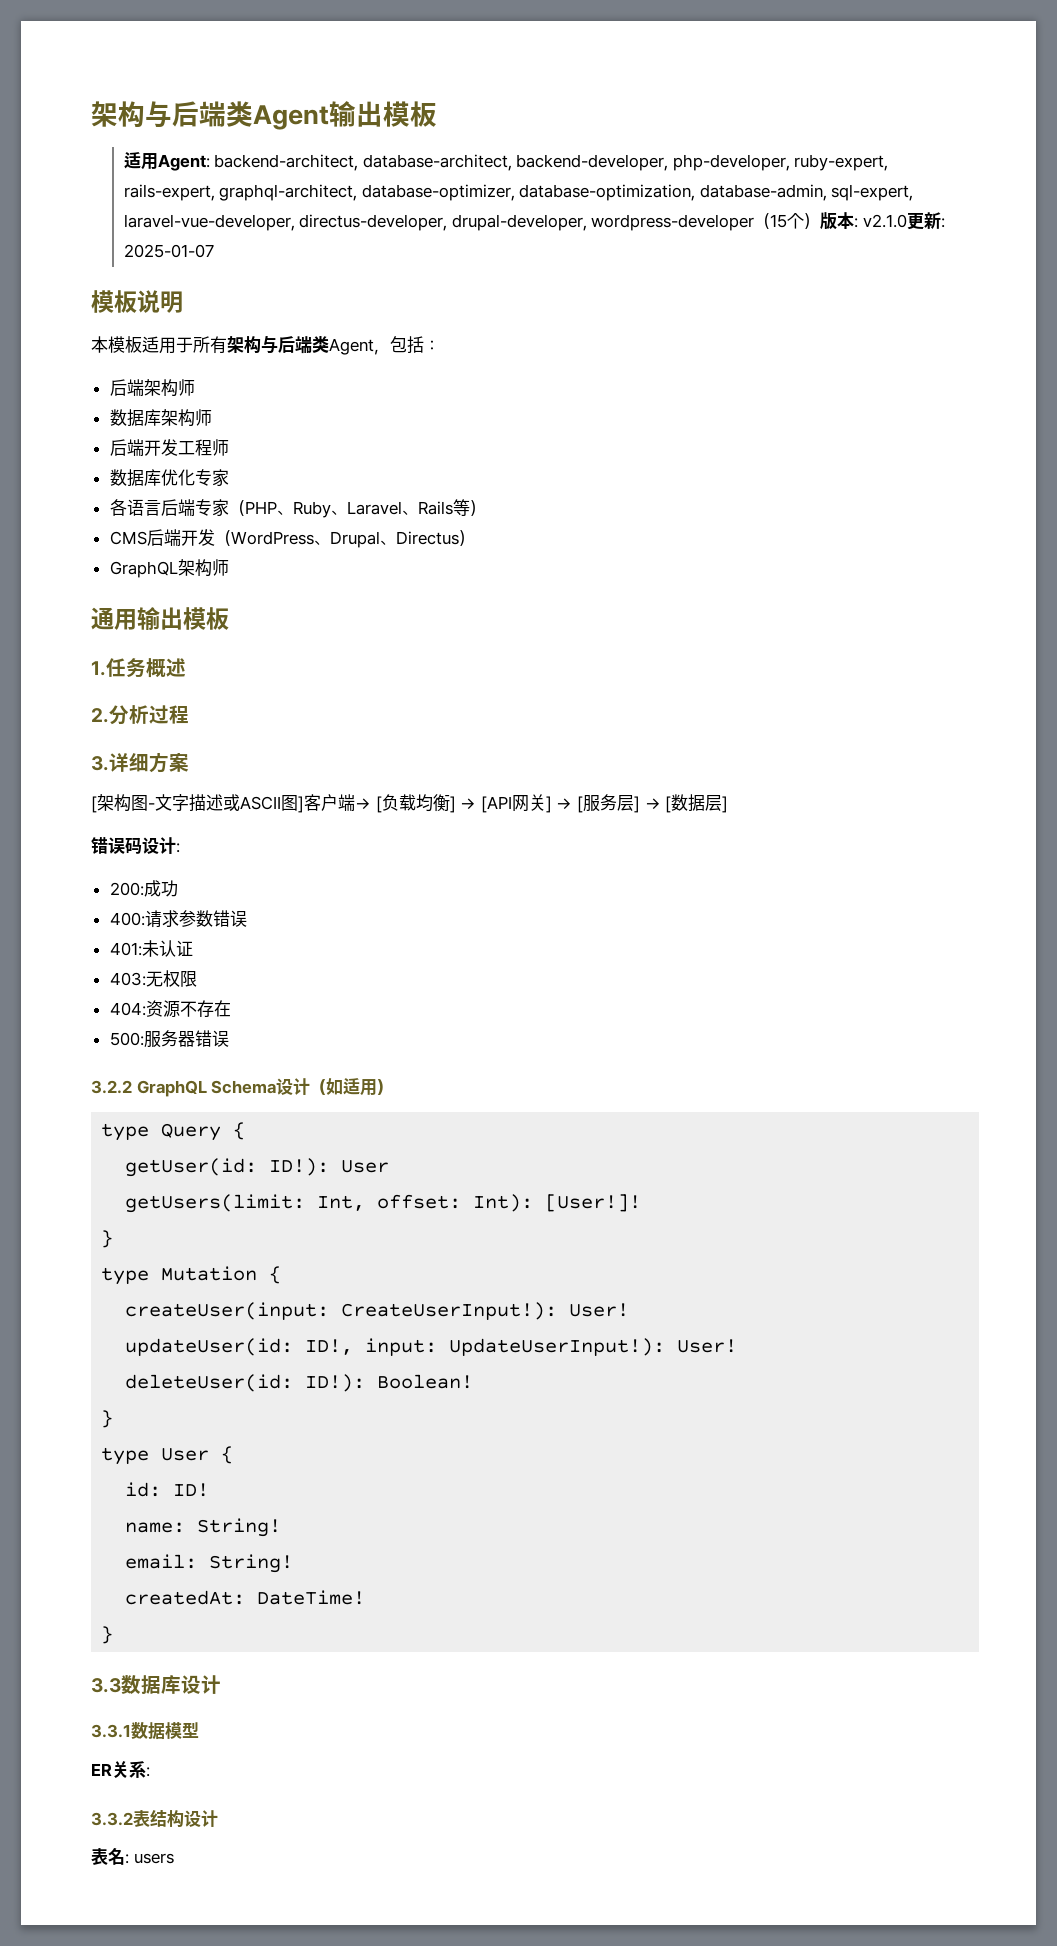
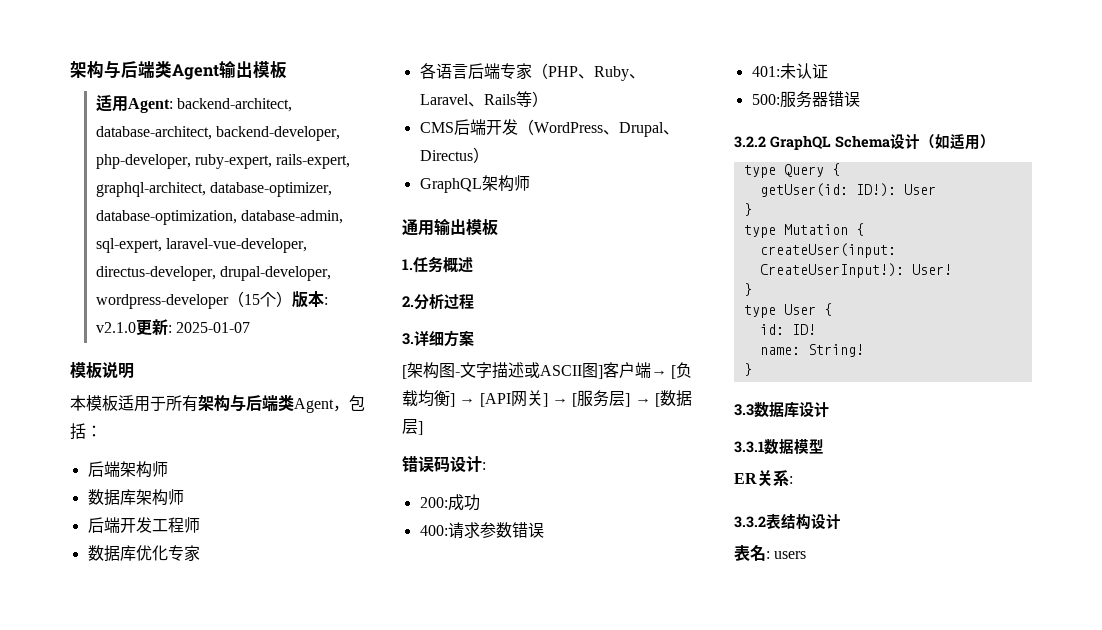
[109,970,197,987] [109,1000,231,1018] // 403:无权限 // 404:资源不存在 -> (828, 71) none
[125,1194,642,1213] // getUsers(limit: Int, offset: Int): [User!]! -> (936, 189) none
[125,1338,738,1356] [125,1374,474,1392] // updateUser(id: ID!, input: UpdateUserInput!): User! // deleteUser(id: ID!): Boolean! -> (952, 269) none
[125,1554,294,1573] [125,1590,366,1605] // email: String! // createdAt: DateTime! -> (864, 350) none

